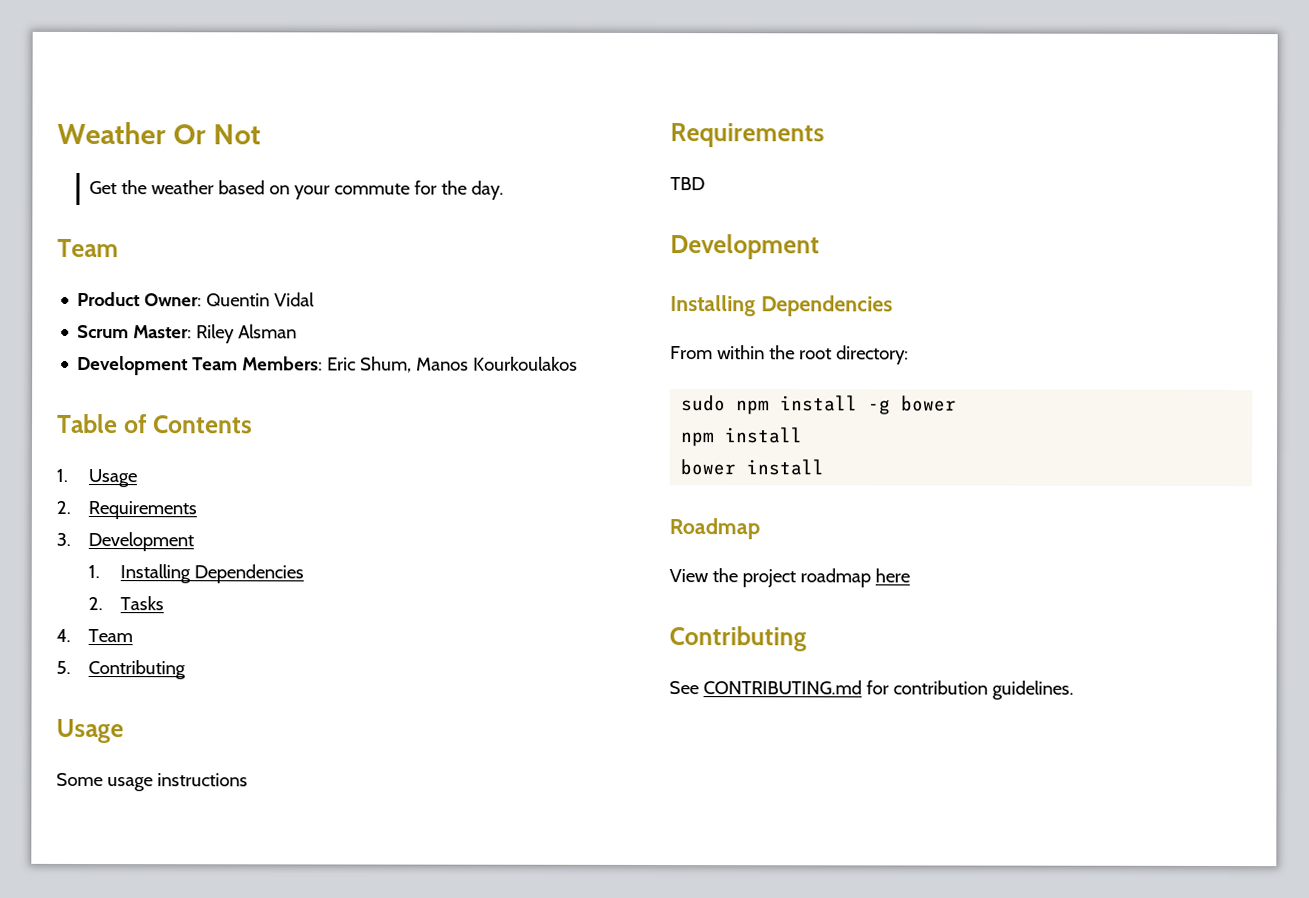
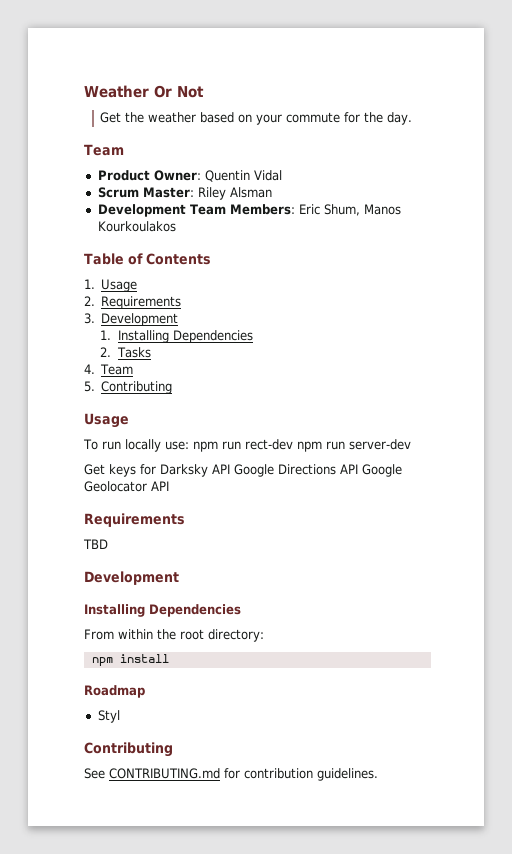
[56,772,248,792] Some usage instructions -> [83,439,411,452] [84,464,402,477] [84,481,169,492] To run locally use: npm run rect-dev npm run server-dev // Get keys for Darksky API Google Directions API Google Geolocator API
[681,395,958,415] [681,427,804,447] [680,459,825,476] [669,518,760,540] [669,568,910,588] sudo npm install -g bower // npm install // bower install // Roadmap // View the project roadmap here -> [91,654,169,666] [84,685,145,698] [97,710,120,723] npm install // Roadmap // Styl

